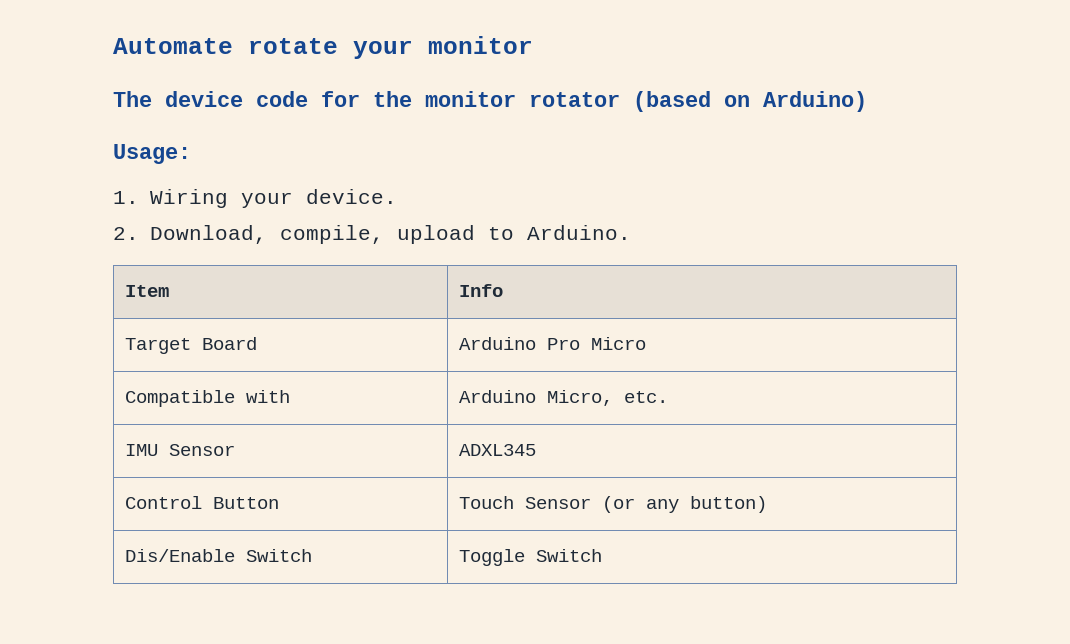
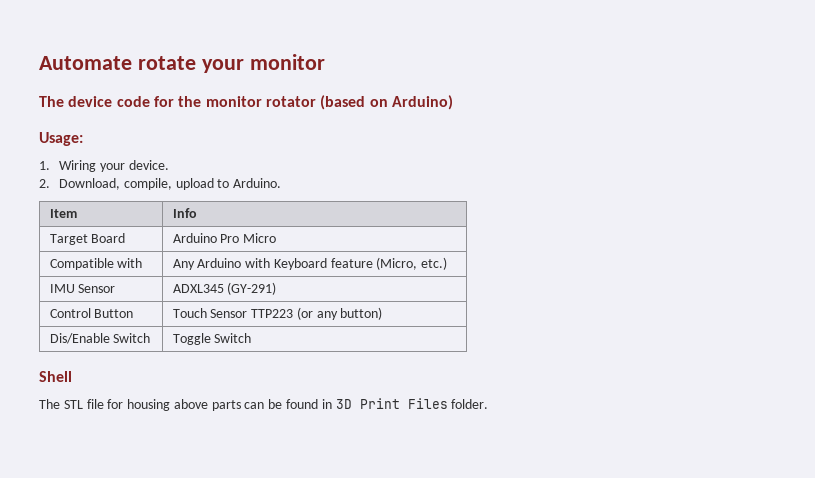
[458,390,668,406] Arduino Micro, etc. -> [172,257,448,270] Any Arduino with Keyboard feature (Micro, etc.)
(536, 450) none -> [227,282,277,295] (GY-291)
(591, 503) none -> [251,309,294,318] TTP223
(602, 555) none -> [39,371,72,382] [39,398,489,411] // Shell // The STL file for housing above parts can be found in 3D Print Files folder.

